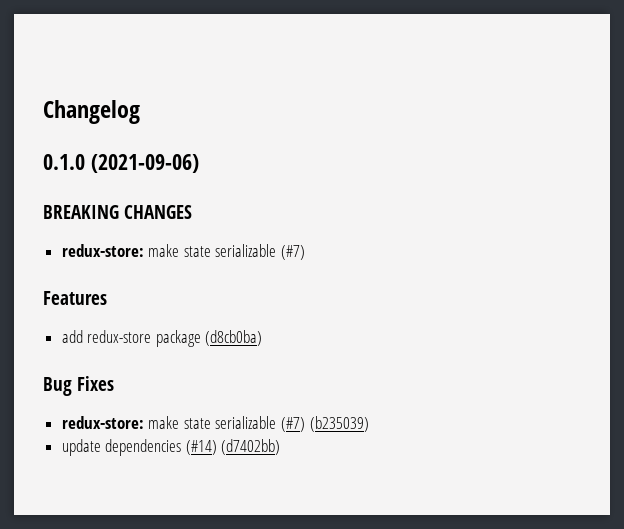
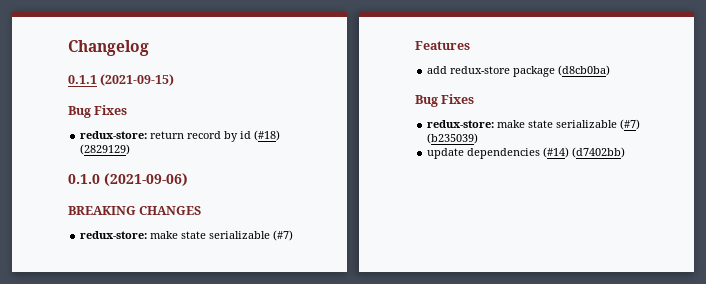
(140, 112) none -> [68,74,175,86] [68,105,128,118] [80,130,281,142] [80,144,131,155] // 0.1.1 (2021-09-15) // Bug Fixes // redux-store: return record by id (#18) (2829129)

